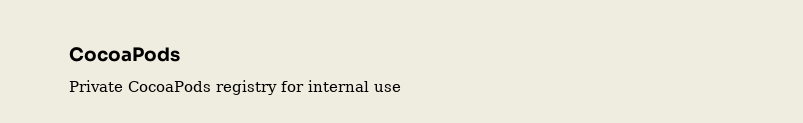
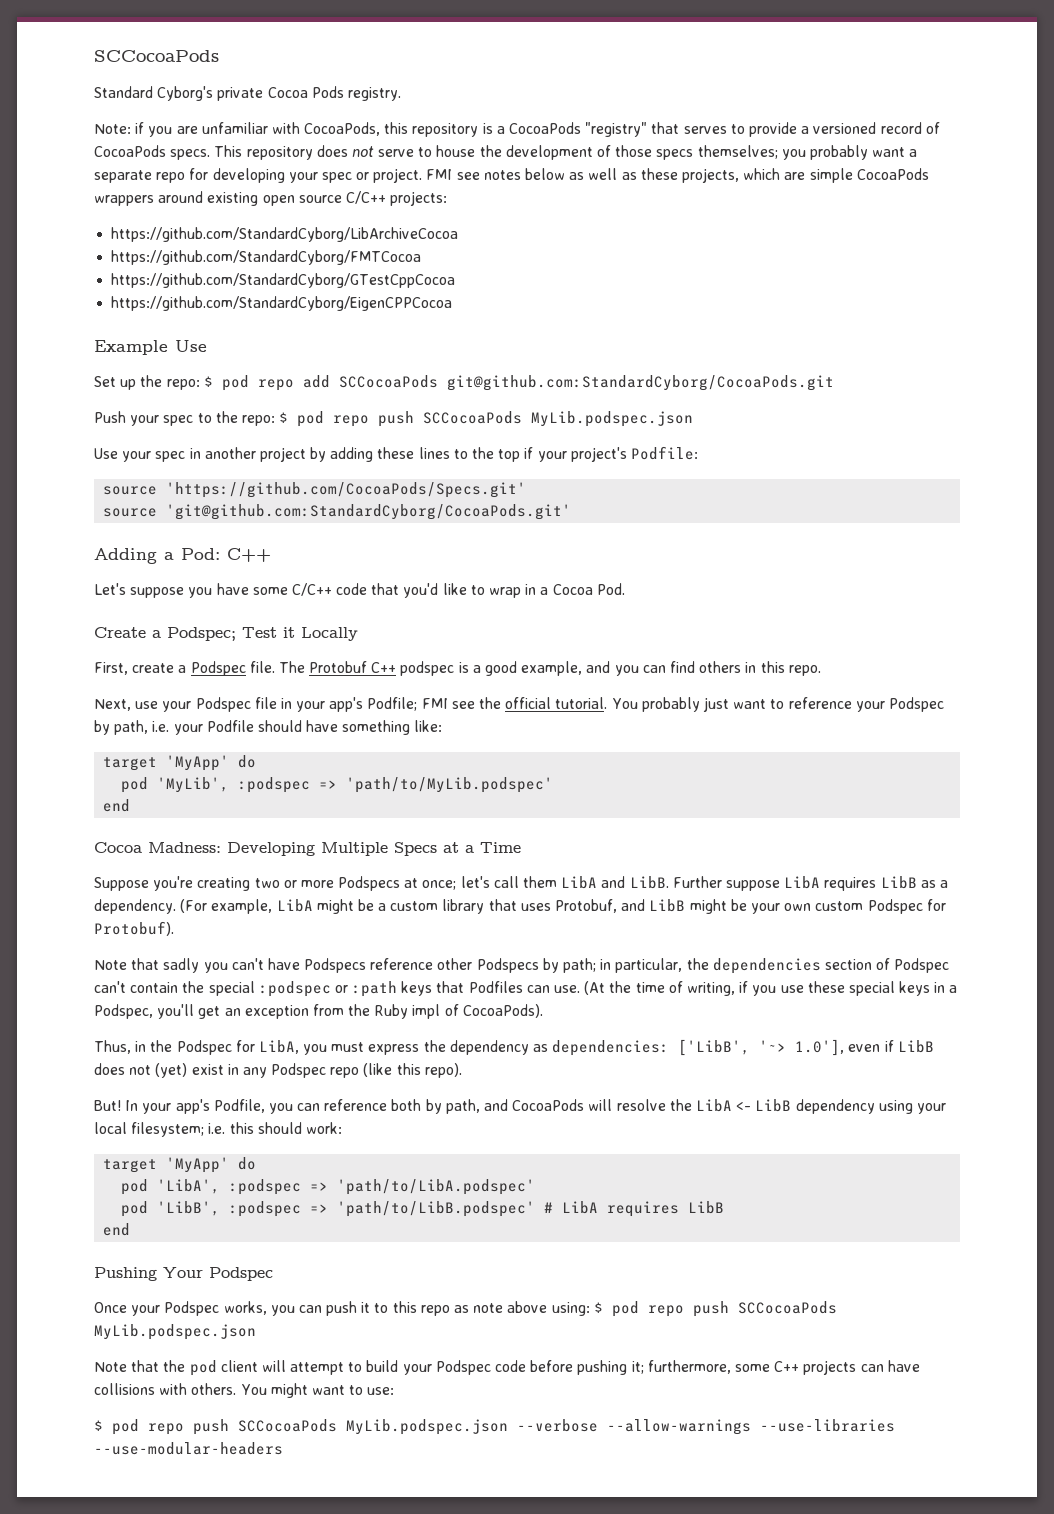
[69,47,180,62] [69,80,401,95] CocoaPods // Private CocoaPods registry for internal use -> [94,50,219,62] [94,86,401,101] [94,122,940,137] [94,145,918,160] [94,168,929,183] [94,191,448,206] [111,227,459,242] [111,250,422,265] [111,273,456,288] [111,296,453,311] [94,340,207,355] [94,375,834,391] [94,411,694,427] [94,446,698,462] [103,482,527,498] [103,504,572,520] [94,548,271,564] [94,583,625,598] [94,627,358,641] [94,661,821,676] [94,697,944,712] [94,720,443,735] [103,755,257,771] [121,777,554,793] [103,799,131,812] [94,842,521,856] [94,876,948,891] [94,899,946,914] [94,921,174,936] [94,958,950,974] [94,981,958,997] [94,1004,543,1019] [94,1039,934,1056] [94,1063,462,1078] [94,1099,946,1114] [94,1122,342,1137] [103,1157,257,1173] [121,1179,536,1195] [121,1201,725,1217] [103,1223,131,1236] [94,1267,273,1281] [94,1301,837,1317] [94,1324,256,1340] [94,1360,920,1376] [94,1383,395,1398] [94,1419,895,1435] [94,1442,283,1455] SCCocoaPods // Standard Cyborg's private Cocoa Pods registry. // Note: if you are unfamiliar with CocoaPods, this repository is a CocoaPods "registry" that serves to provide a versioned record of CocoaPods specs. This repository does not serve to house the development of those specs themselves; you probably want a separate repo for developing your spec or project. FMI see notes below as well as these projects, which are simple CocoaPods wrappers around existing open source C/C++ projects: // https://github.com/StandardCyborg/LibArchiveCocoa // https://github.com/StandardCyborg/FMTCocoa // https://github.com/StandardCyborg/GTestCppCocoa // https://github.com/StandardCyborg/EigenCPPCocoa // Example Use // Set up the repo: $ pod repo add SCCocoaPods git@github.com:StandardCyborg/CocoaPods.git // Push your spec to the repo: $ pod repo push SCCocoaPods MyLib.podspec.json // Use your spec in another project by adding these lines to the top if your project's Podfile: // source 'https://github.com/CocoaPods/Specs.git' // source 'git@github.com:StandardCyborg/CocoaPods.git' // Adding a Pod: C++ // Let's suppose you have some C/C++ code that you'd like to wrap in a Cocoa Pod. // Create a Podspec; Test it Locally // First, create a Podspec file. The Protobuf C++ podspec is a good example, and you can find others in this repo. // Next, use your Podspec file in your app's Podfile; FMI see the official tutorial. You probably just want to reference your Podspec by path, i.e. your Podfile should have something like: // target 'MyApp' do // pod 'MyLib', :podspec => 'path/to/MyLib.podspec' // end // Cocoa Madness: Developing Multiple Specs at a Time // Suppose you're creating two or more Podspecs at once; let's call them LibA and LibB. Further suppose LibA requires LibB as a dependency. (For example, LibA might be a custom library that uses Protobuf, and LibB might be your own custom Podspec for Protobuf). // Note that sadly you can't have Podspecs reference other Podspecs by path; in particular, the dependencies section of Podspec can't contain the special :podspec or :path keys that Podfiles can use. (At the time of writing, if you use these special keys in a Podspec, you'll get an exception from the Ruby impl of CocoaPods). // Thus, in the Podspec for LibA, you must express the dependency as dependencies: ['LibB', '~> 1.0'], even if LibB does not (yet) exist in any Podspec repo (like this repo). // But! In your app's Podfile, you can reference both by path, and CocoaPods will resolve the LibA <- LibB dependency using your local filesystem; i.e. this should work: // target 'MyApp' do // pod 'LibA', :podspec => 'path/to/LibA.podspec' // pod 'LibB', :podspec => 'path/to/LibB.podspec' # LibA requires LibB // end // Pushing Your Podspec // Once your Podspec works, you can push it to this repo as note above using: $ pod repo push SCCocoaPods MyLib.podspec.json // Note that the pod client will attempt to build your Podspec code before pushing it; furthermore, some C++ projects can have collisions with others. You might want to use: // $ pod repo push SCCocoaPods MyLib.podspec.json --verbose --allow-warnings --use-libraries --use-modular-headers

